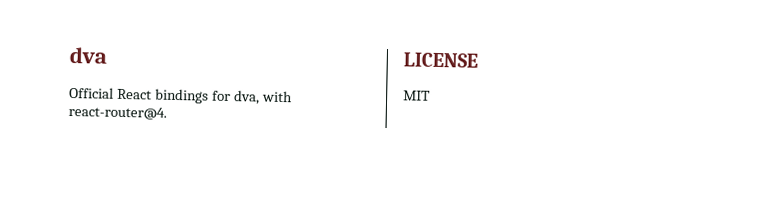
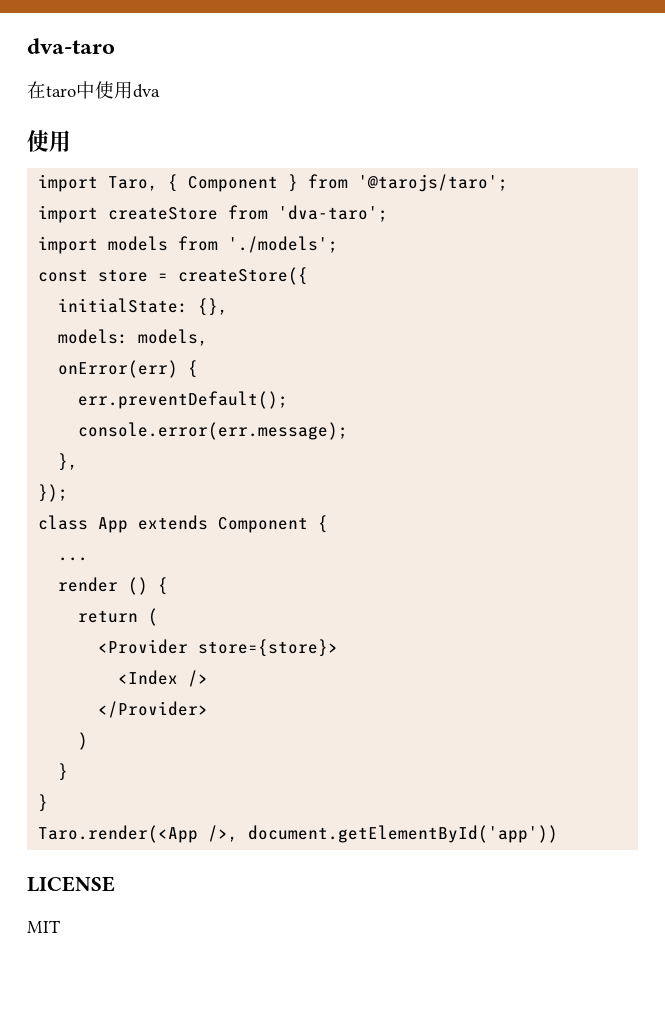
[69,46,108,64] [69,86,293,105] [68,105,167,120] dva // Official React bindings for dva, with react-router@4. -> [27,38,115,54] [27,81,160,99] [27,130,71,152] [38,174,509,192] [38,205,389,223] [38,236,339,254] [38,267,309,285] [58,298,229,316] [58,329,209,346] [58,360,199,378] [78,391,289,409] [78,422,349,440] [58,453,79,471] [38,484,69,502] [38,515,329,533] [58,557,89,561] [58,577,169,595] [78,608,159,626] [98,639,339,657] [118,670,209,687] [98,701,209,718] [78,732,89,750] [58,763,69,781] [38,794,49,812] [38,825,559,843] dva-taro // 在taro中使用dva // 使用 // import Taro, { Component } from '@tarojs/taro'; // import createStore from 'dva-taro'; // import models from './models'; // const store = createStore({ // initialState: {}, // models: models, // onError(err) { // err.preventDefault(); // console.error(err.message); // }, // }); // class App extends Component { // ... // render () { // return ( // <Provider store={store}> // <Index /> // </Provider> // ) // } // } // Taro.render(<App />, document.getElementById('app'))

